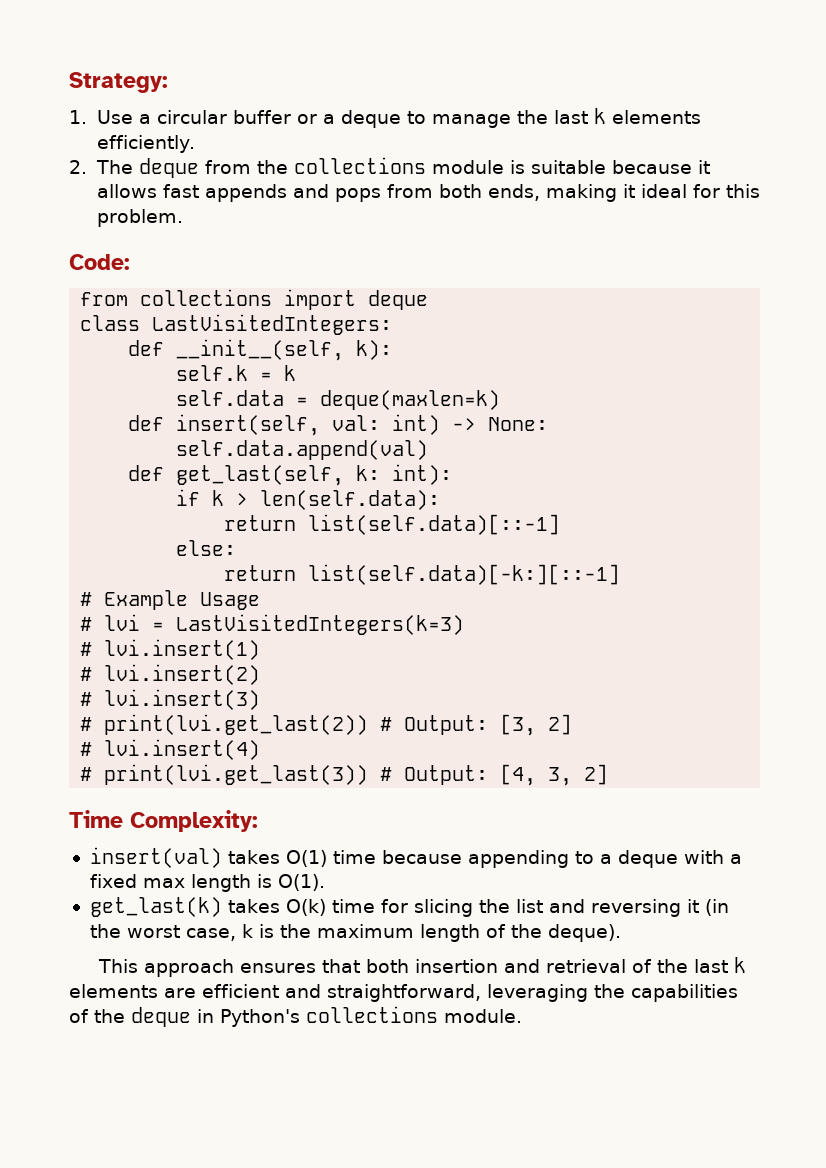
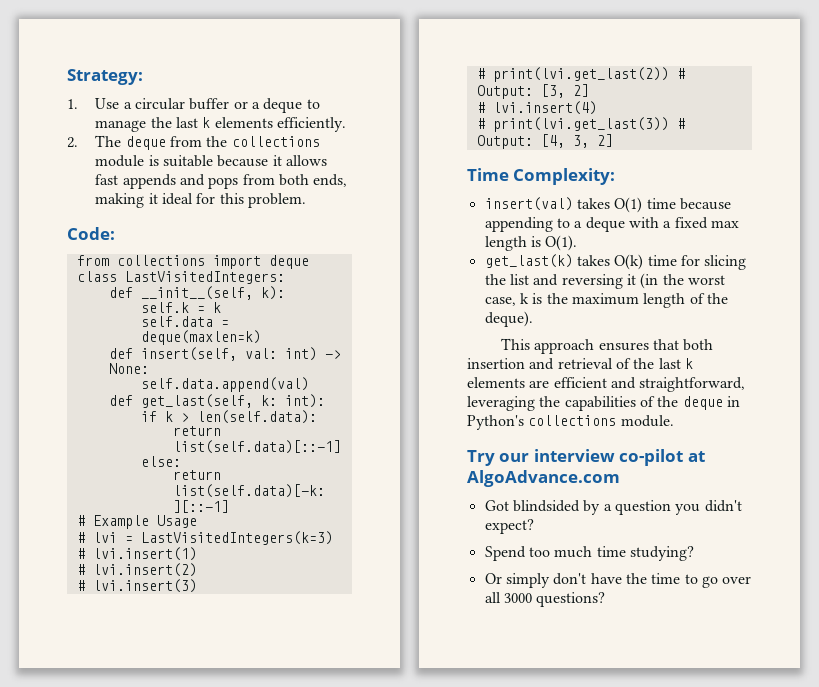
(522, 1016) none -> [467,449,705,466] [467,470,620,487] [484,500,742,515] [484,519,534,534] [484,546,694,561] [484,573,752,588] [484,592,606,607] // Try our interview co-pilot at AlgoAdvance.com // Got blindsided by a question you didn't expect? // Spend too much time studying? // Or simply don't have the time to go over all 3000 questions?

